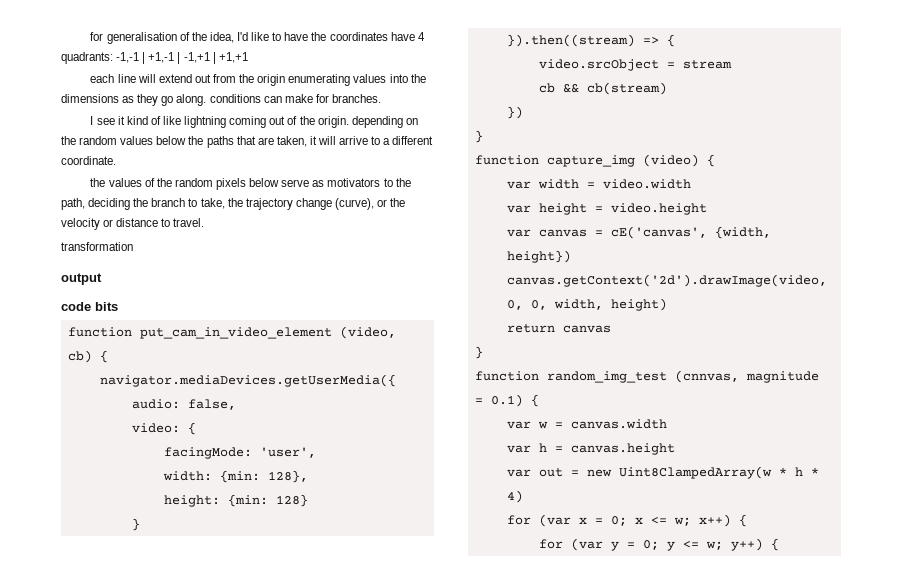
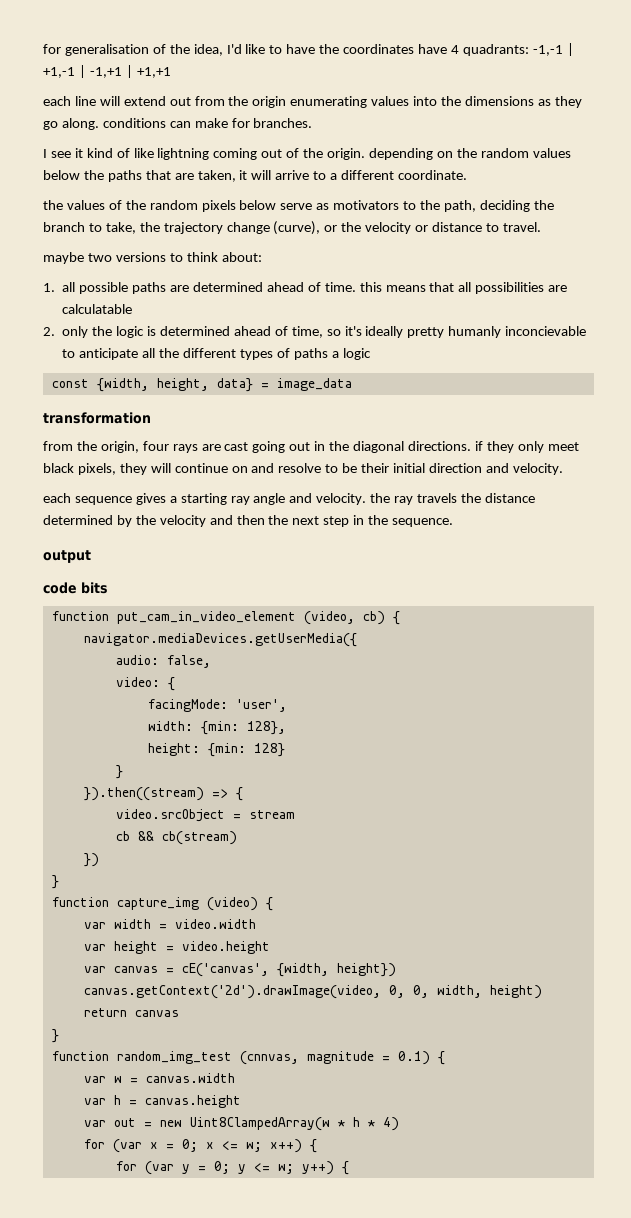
[61,242,133,251] transformation -> [43,252,262,264] [43,282,568,294] [62,304,133,314] [43,326,587,338] [62,348,371,360] [51,378,352,392] [43,412,151,424] [43,441,579,453] [43,463,563,475] [43,493,535,505] [43,515,454,527] maybe two versions to think about: // 1. all possible paths are determined ahead of time. this means that all possibilities are calculatable // 2. only the logic is determined ahead of time, so it's ideally pretty humanly inconcievable to anticipate all the different types of paths a logic // const {width, height, data} = image_data // transformation // from the origin, four rays are cast going out in the diagonal directions. if they only meet black pixels, they will continue on and resolve to be their initial direction and velocity. // each sequence gives a starting ray angle and velocity. the ray travels the distance determined by the velocity and then the next step in the sequence.

